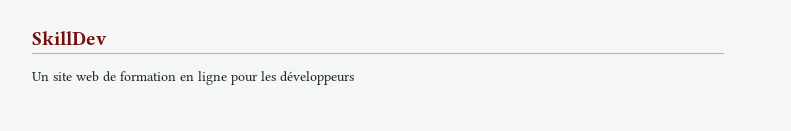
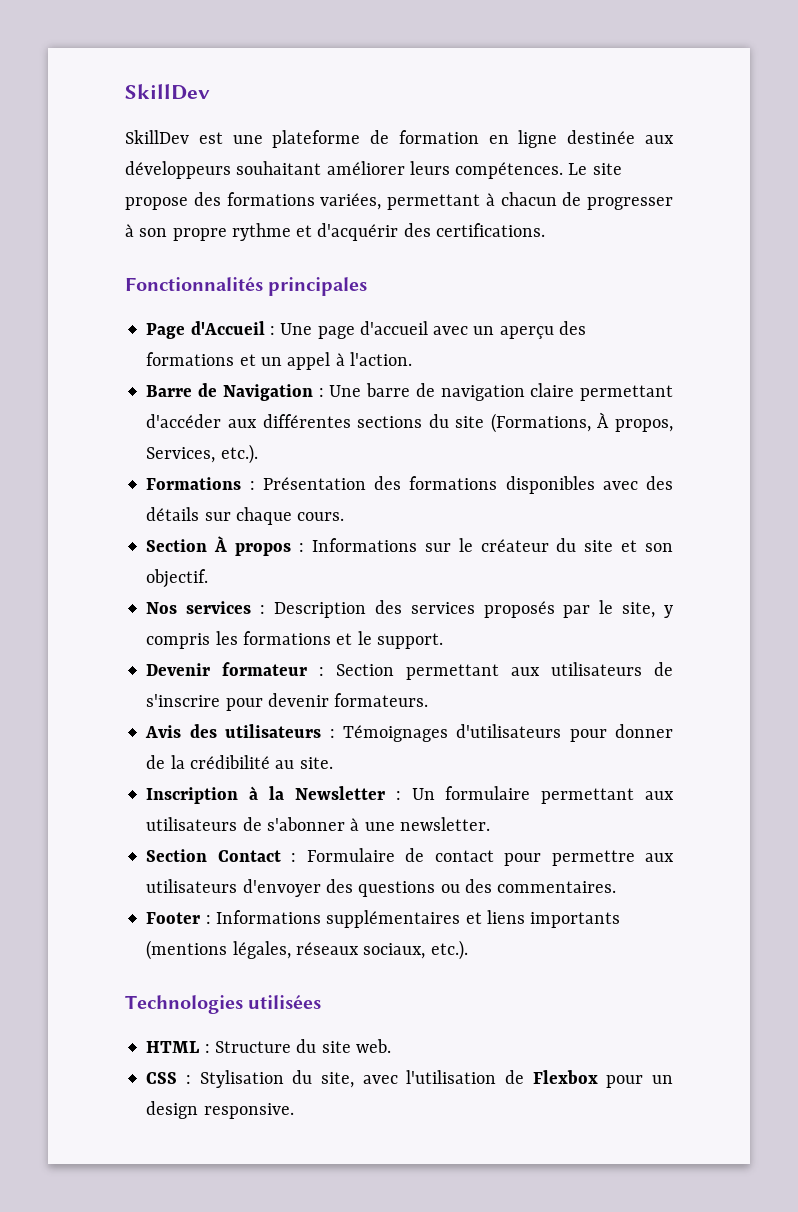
[32,71,354,85] Un site web de formation en ligne pour les développeurs -> [125,130,674,148] [125,161,622,179] [125,192,673,210] [125,223,545,241] [125,277,368,296] [146,321,586,339] [146,352,412,370] [146,383,673,401] [146,412,674,433] [146,444,258,464] [146,476,673,494] [146,507,345,525] [146,536,674,556] [146,569,209,588] [146,600,674,618] [146,631,443,649] [146,662,673,680] [146,693,429,711] [145,724,673,742] [146,755,333,769] [146,786,675,804] [146,817,490,831] [146,848,675,866] [146,879,617,897] [146,910,621,928] [146,940,468,960] [125,995,322,1014] [146,1039,391,1053] [146,1070,673,1088] [146,1101,294,1119] SkillDev est une plateforme de formation en ligne destinée aux développeurs souhaitant améliorer leurs compétences. Le site propose des formations variées, permettant à chacun de progresser à son propre rythme et d'acquérir des certifications. // Fonctionnalités principales // Page d'Accueil : Une page d'accueil avec un aperçu des formations et un appel à l'action. // Barre de Navigation : Une barre de navigation claire permettant d'accéder aux différentes sections du site (Formations, À propos, Services, etc.). // Formations : Présentation des formations disponibles avec des détails sur chaque cours. // Section À propos : Informations sur le créateur du site et son objectif. // Nos services : Description des services proposés par le site, y compris les formations et le support. // Devenir formateur : Section permettant aux utilisateurs de s'inscrire pour devenir formateurs. // Avis des utilisateurs : Témoignages d'utilisateurs pour donner de la crédibilité au site. // Inscription à la Newsletter : Un formulaire permettant aux utilisateurs de s'abonner à une newsletter. // Section Contact : Formulaire de contact pour permettre aux utilisateurs d'envoyer des questions ou des commentaires. // Footer : Informations supplémentaires et liens importants (mentions légales, réseaux sociaux, etc.). // Technologies utilisées // HTML : Structure du site web. // CSS : Stylisation du site, avec l'utilisation de Flexbox pour un design responsive.

